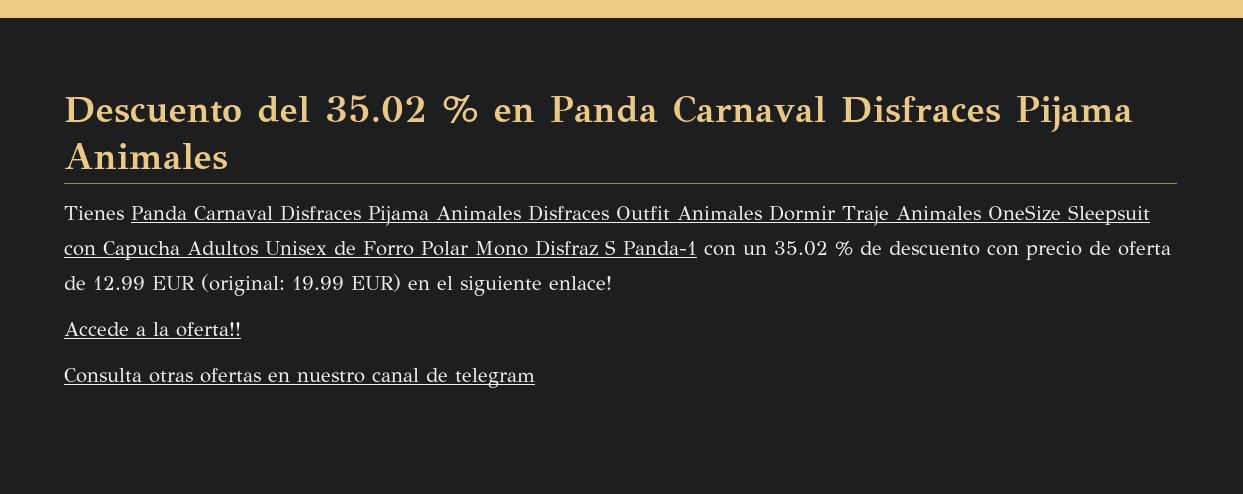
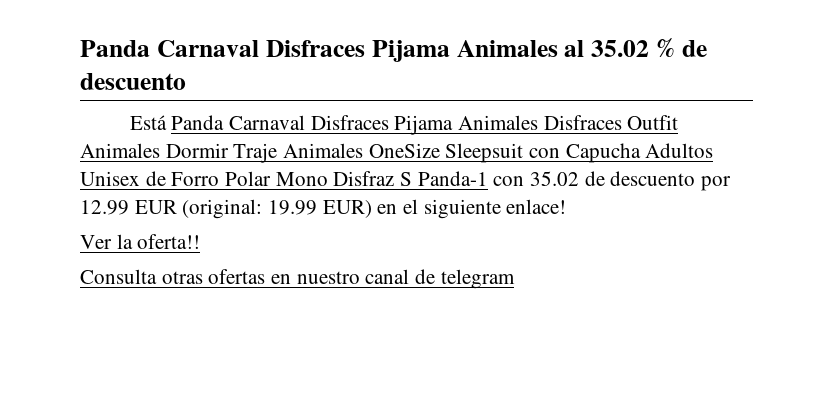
[64,95,1133,132] [64,143,228,170] [64,206,124,220] Descuento del 35.02 % en Panda Carnaval Disfraces Pijama Animales // Tienes -> [80,38,708,62] [80,73,186,90] [129,115,167,130] Panda Carnaval Disfraces Pijama Animales al 35.02 % de descuento // Está
[742,241,1171,260] [64,276,86,290] un 35.02 % de descuento con precio de oferta de -> [530,171,732,191] 35.02 de descuento por
[64,322,146,336] Accede a -> [80,235,112,249] Ver

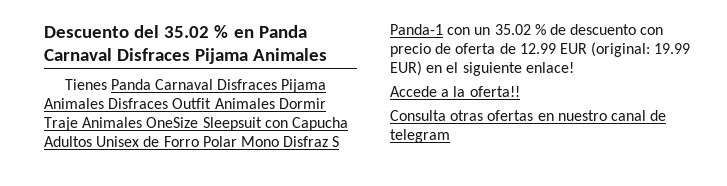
[80,38,708,62] [80,73,186,90] [129,115,167,130] Panda Carnaval Disfraces Pijama Animales al 35.02 % de descuento // Está -> [44,25,307,38] [44,48,328,64] [64,79,107,90] Descuento del 35.02 % en Panda Carnaval Disfraces Pijama Animales // Tienes
[530,171,732,191] 35.02 de descuento por -> [474,24,664,35] [390,43,516,57] un 35.02 % de descuento con precio de oferta de
[80,235,112,249] Ver -> [390,86,450,97] Accede a

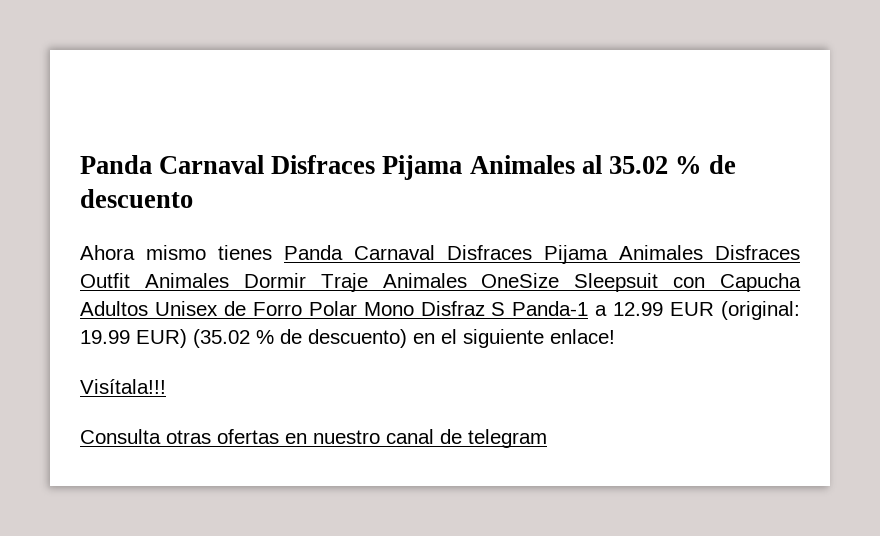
[44,25,307,38] [44,48,328,64] [64,79,107,90] Descuento del 35.02 % en Panda Carnaval Disfraces Pijama Animales // Tienes -> [80,155,737,180] [80,189,193,208] [80,245,272,260] Panda Carnaval Disfraces Pijama Animales al 35.02 % de descuento // Ahora mismo tienes
[447,24,664,35] [390,43,516,57] con un 35.02 % de descuento con precio de oferta de -> [595,305,608,316] a
(422, 68) none -> [193,329,407,348] (35.02 % de descuento)
[390,86,520,97] Accede a la oferta!! -> [80,379,166,394] Visítala!!!

